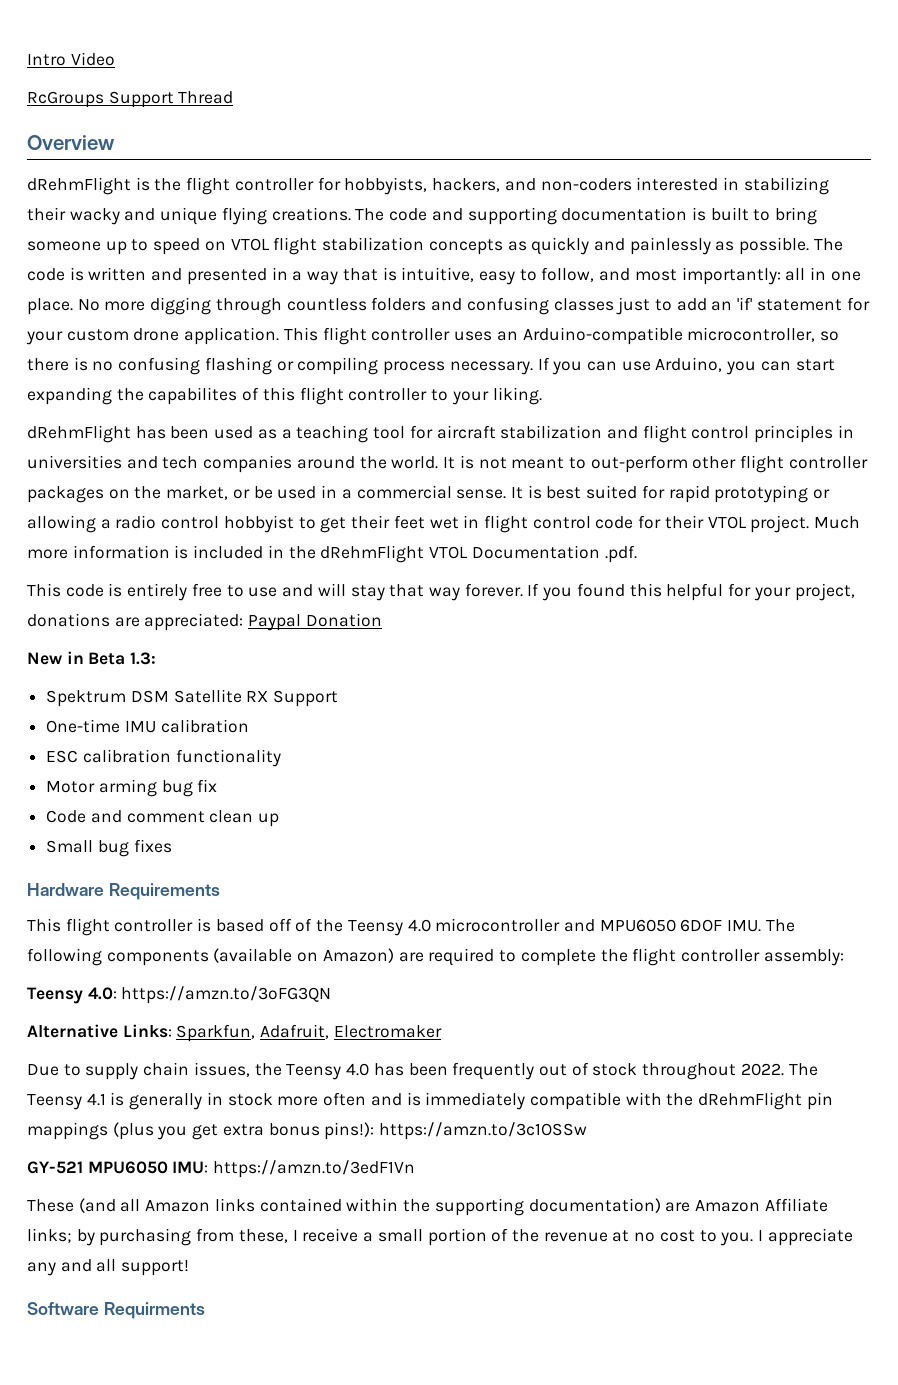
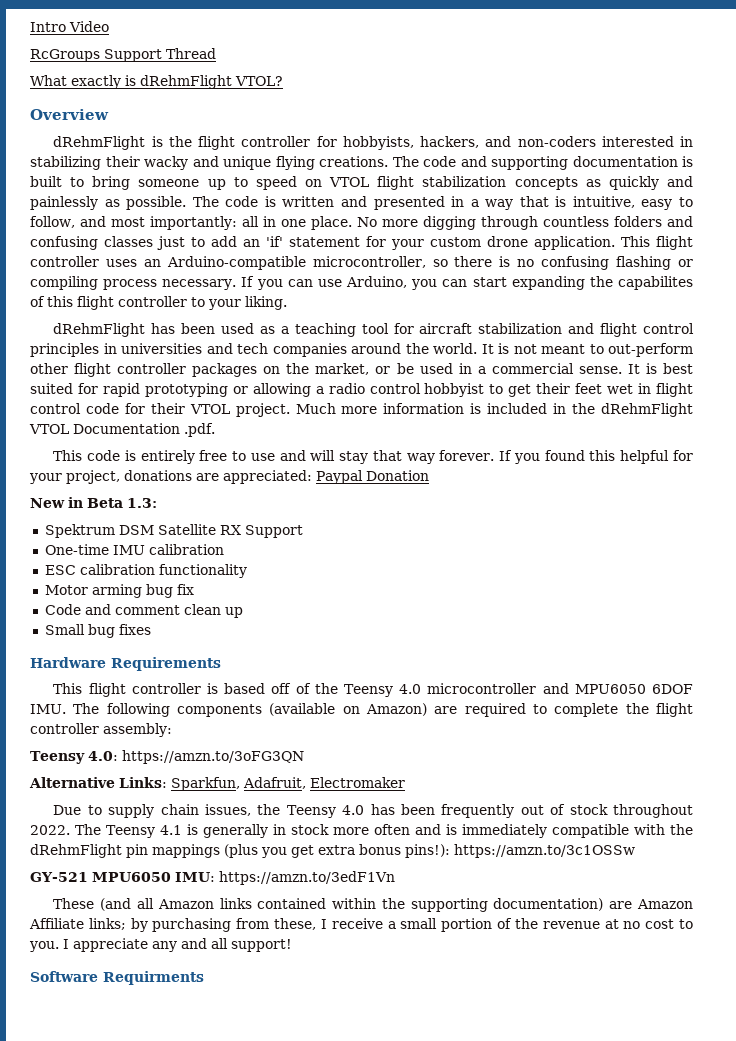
(234, 97) none -> [30,75,283,89] // What exactly is dRehmFlight VTOL?

